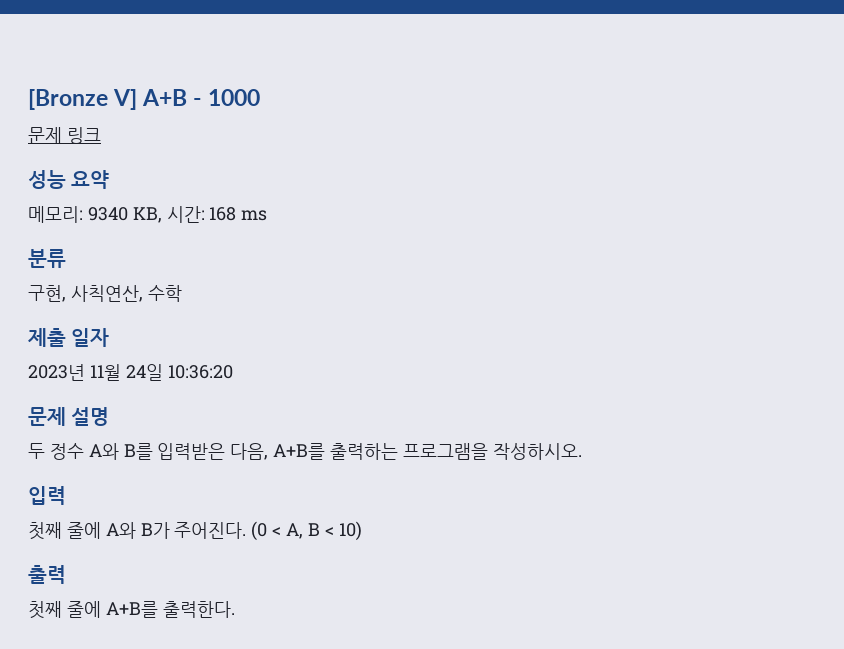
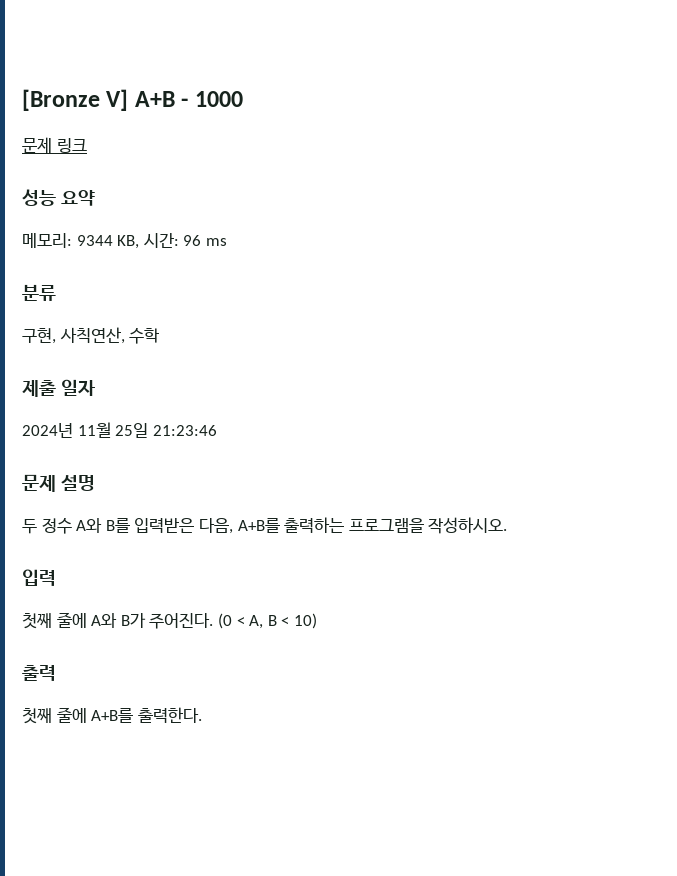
[87,207,128,221] 9340 -> [76,235,113,246] 9344
[209,207,237,221] 168 -> [183,235,202,246] 96
[28,364,233,381] 2023년 11월 24일 10:36:20 -> [22,422,217,438] 2024년 11월 25일 21:23:46

